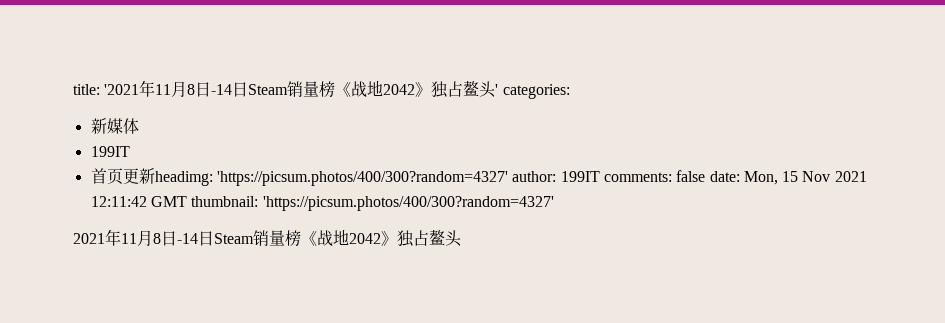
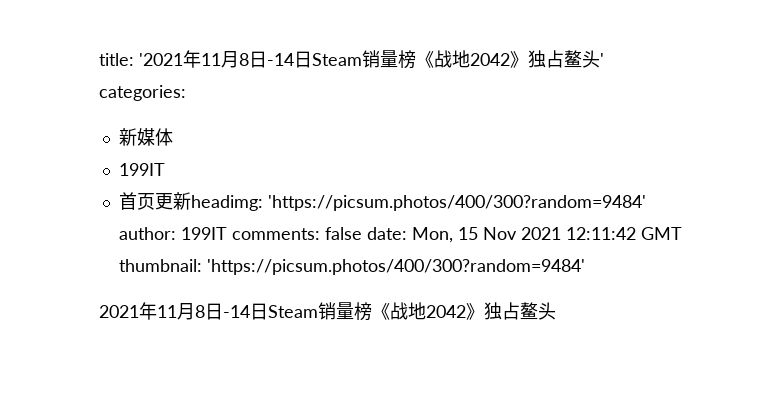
[216,171,508,186] 'https://picsum.photos/400/300?random=4327' -> [267,195,646,211] 'https://picsum.photos/400/300?random=9484'
[262,196,554,211] 'https://picsum.photos/400/300?random=4327' -> [206,259,585,275] 'https://picsum.photos/400/300?random=9484'

